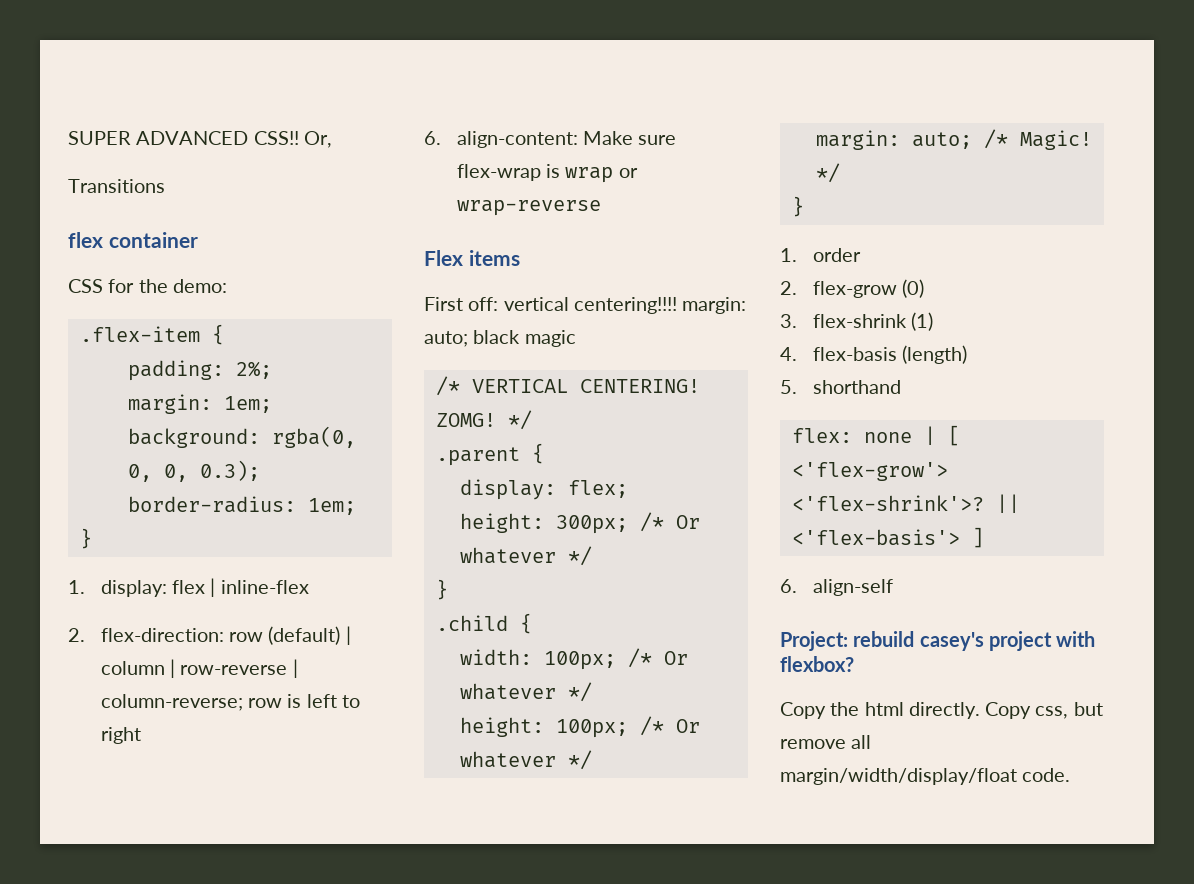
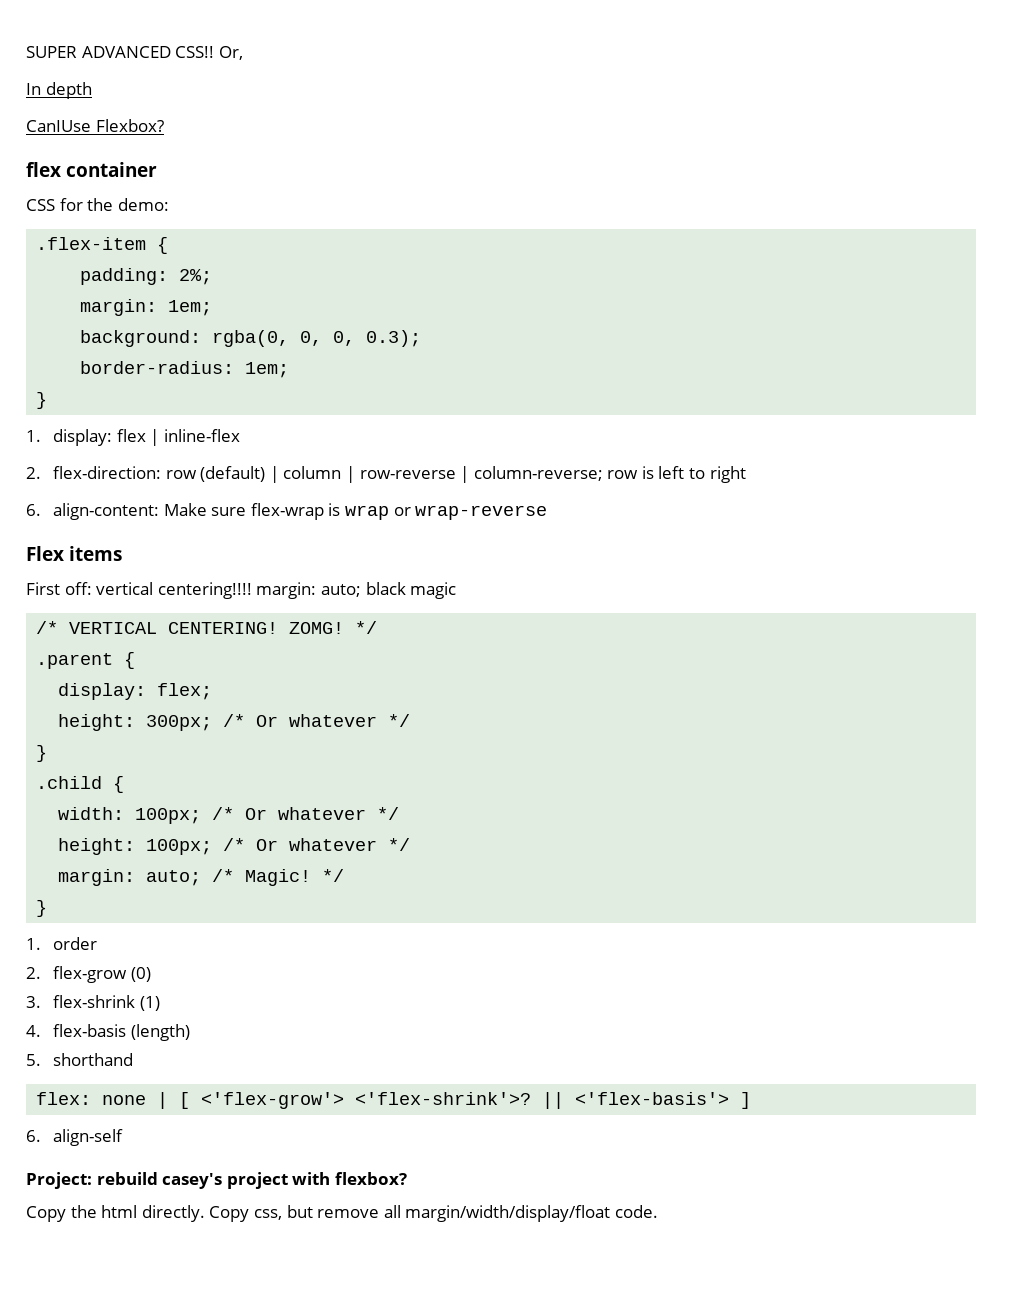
[68,179,165,193] Transitions -> [26,82,92,99] [26,119,164,132] In depth // CanIUse Flexbox?

